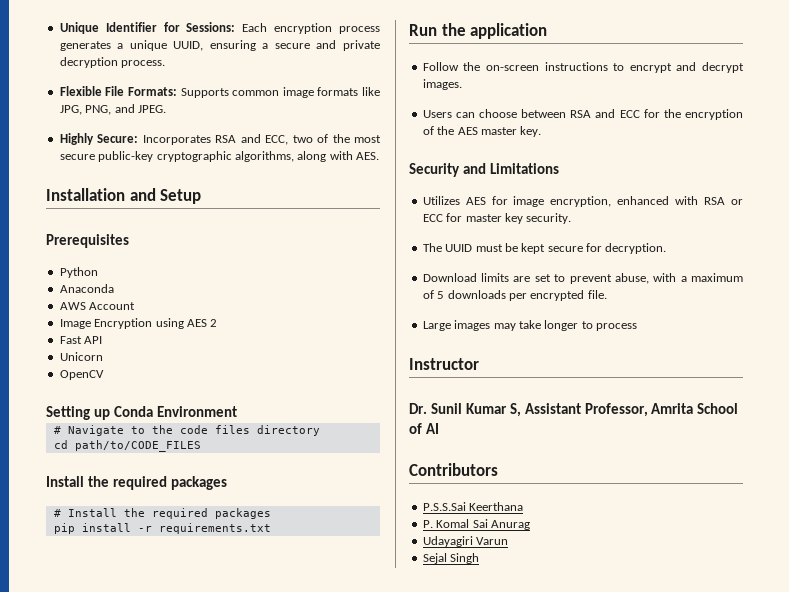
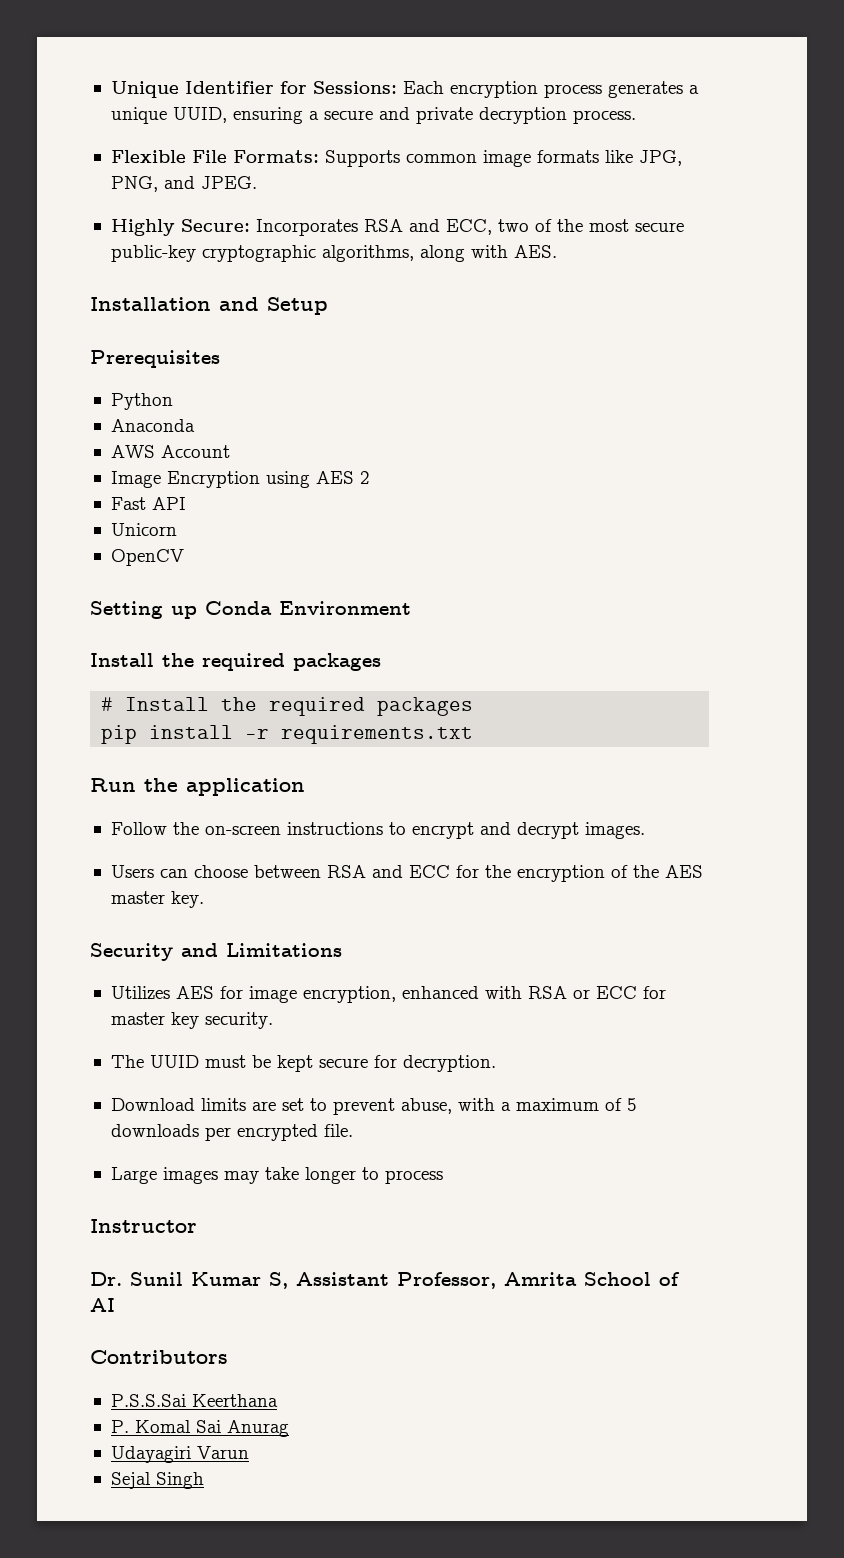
[53,425,320,436] [53,440,201,452] // # Navigate to the code files directory // cd path/to/CODE_FILES -> (411, 608) none

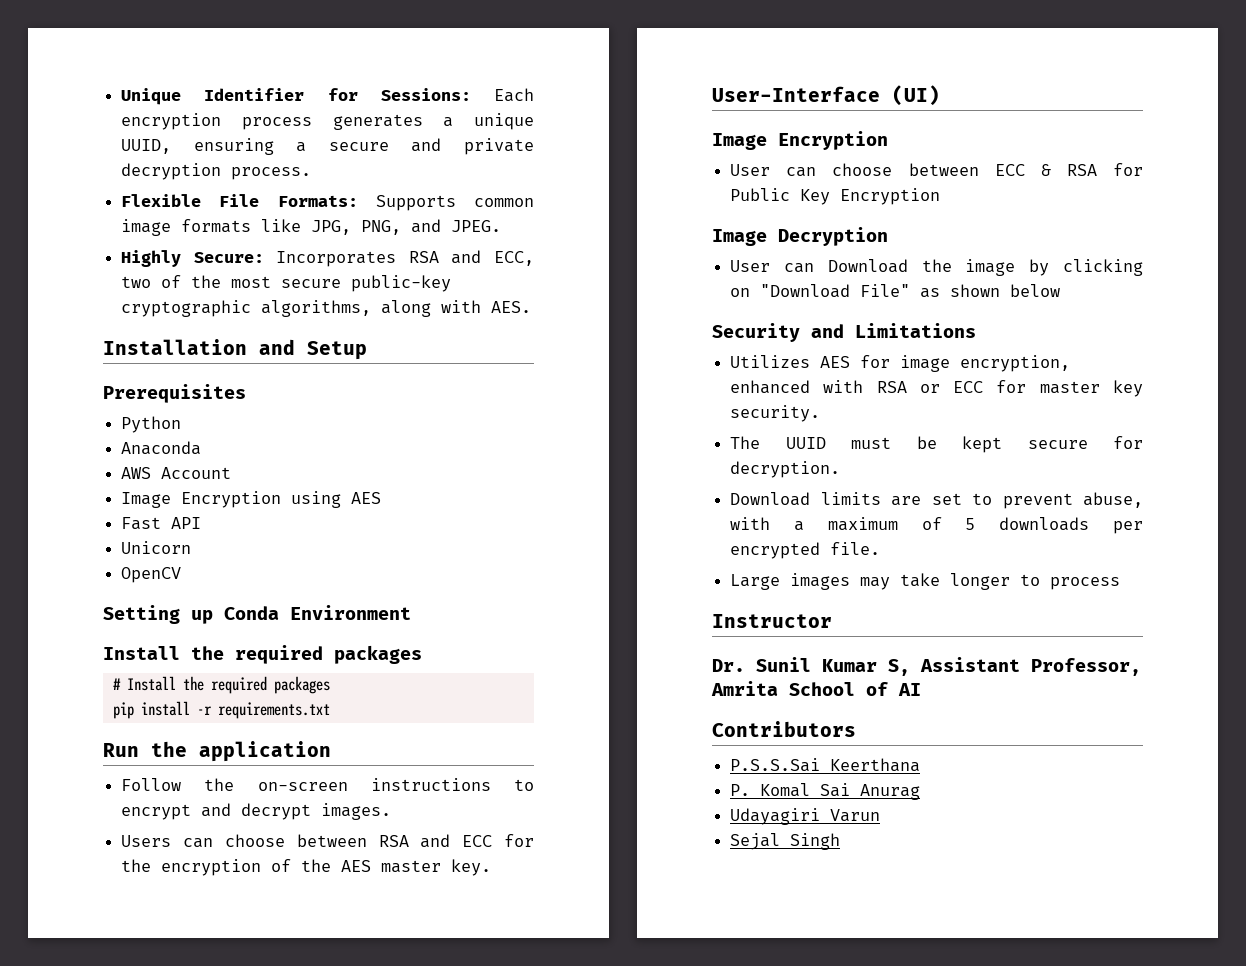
[359,471,370,484] 2 -> (382, 498) none
(204, 899) none -> [712,85,940,106] [712,131,888,150] [730,163,1143,177] [730,188,941,205] [712,227,888,246] [730,259,1143,276] [730,284,1061,298] // User-Interface (UI) // Image Encryption // User can choose between ECC & RSA for Public Key Encryption // Image Decryption // User can Download the image by clicking on "Download File" as shown below

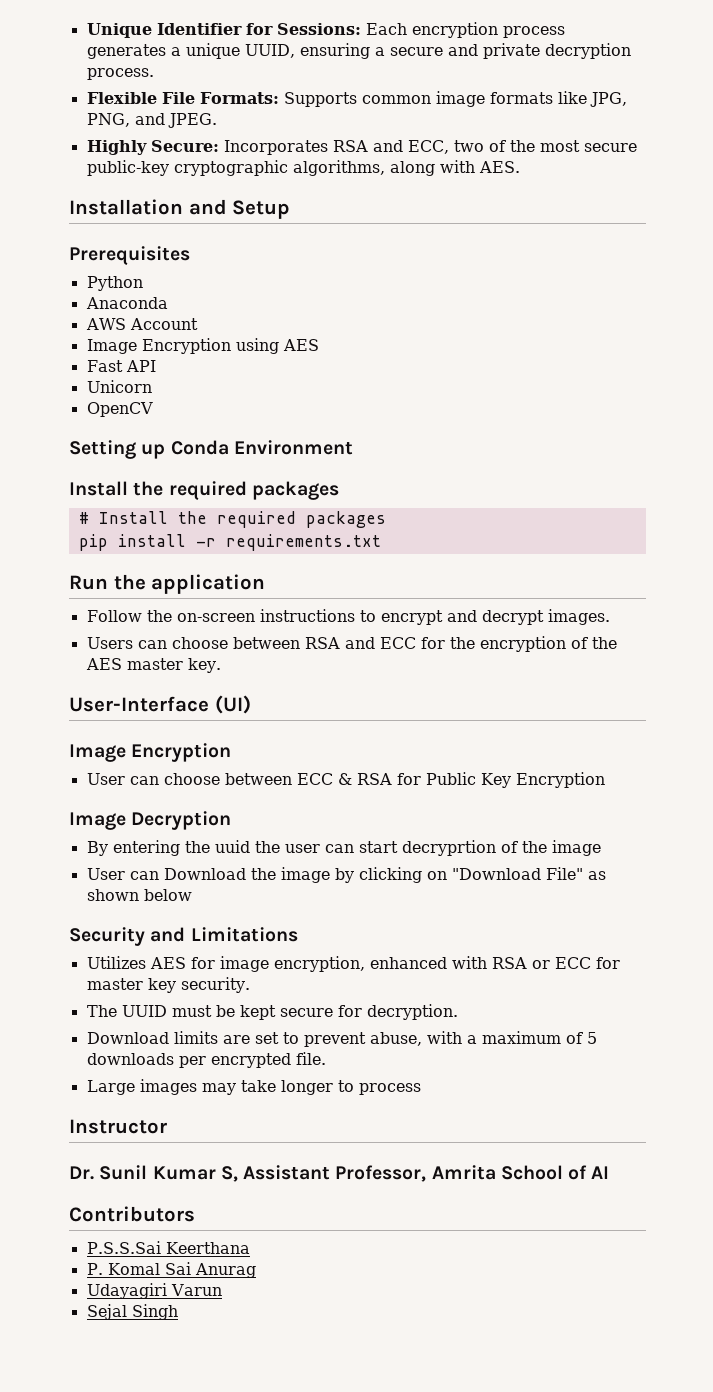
(888, 236) none -> [86,840,601,856] // By entering the uuid the user can start decryprtion of the image

